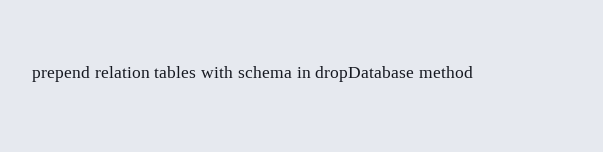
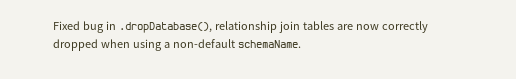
[32,66,474,82] prepend relation tables with schema in dropDatabase method -> [53,21,428,33] [53,39,301,51] Fixed bug in .dropDatabase(), relationship join tables are now correctly dropped when using a non-default schemaName.

